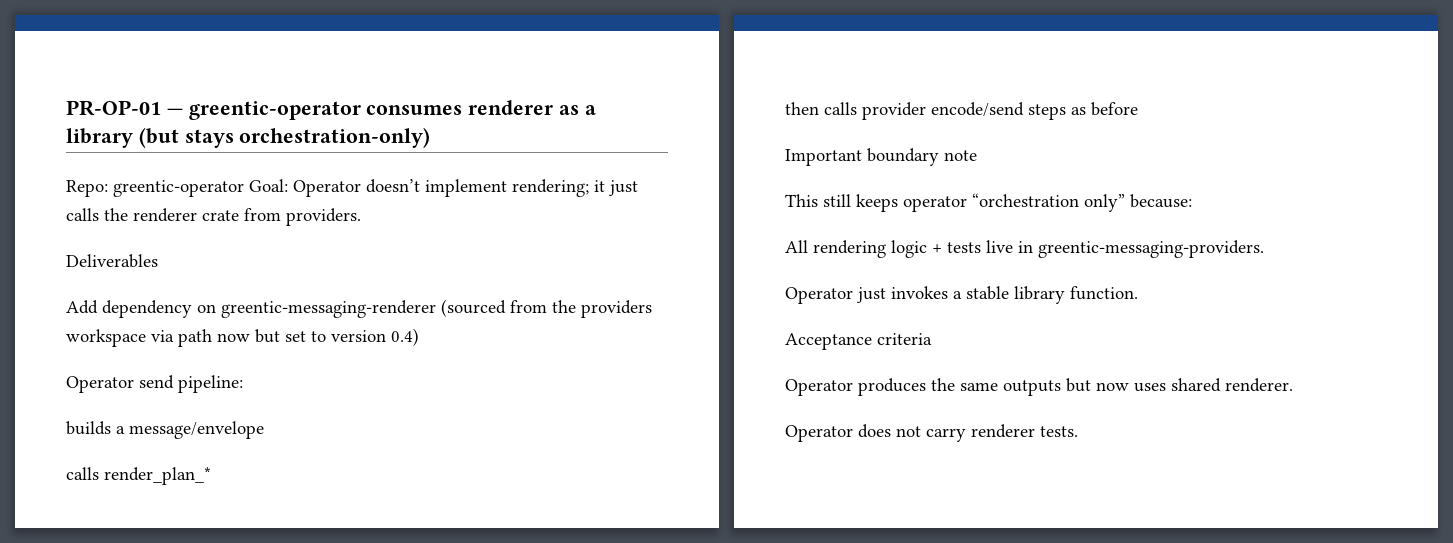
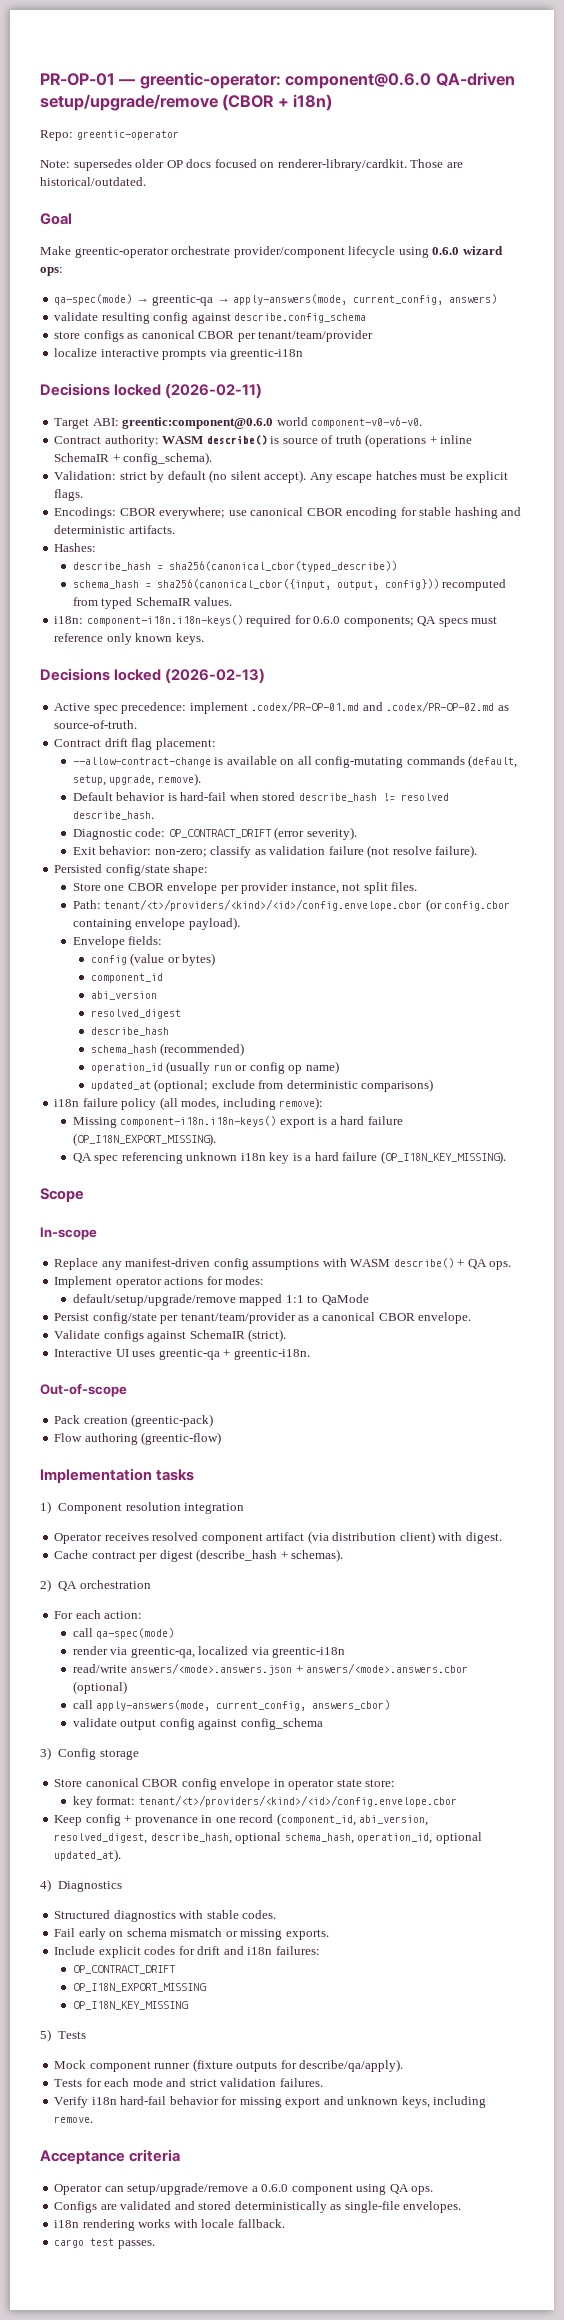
[188,100,596,120] [66,127,431,148] [66,179,638,197] [66,208,361,226] [66,254,158,268] [66,299,652,318] [66,328,419,347] [66,375,243,393] [66,421,264,439] [66,467,211,485] [785,102,1138,120] [785,148,977,166] [785,193,1192,212] [785,240,1264,258] [785,286,1138,304] [785,333,932,350] [785,378,1293,396] [785,424,1078,442] greentic-operator consumes renderer as a library (but stays orchestration-only) // Repo: greentic-operator Goal: Operator doesn’t implement rendering; it just calls the renderer crate from providers. // Deliverables // Add dependency on greentic-messaging-renderer (sourced from the providers workspace via path now but set to version 0.4) // Operator send pipeline: // builds a message/envelope // calls render_plan_* // then calls provider encode/send steps as before // Important boundary note // This still keeps operator “orchestration only” because: // All rendering logic + tests live in greentic-messaging-providers. // Operator just invokes a stable library function. // Acceptance criteria // Operator produces the same outputs but now uses shared renderer. // Operator does not carry renderer tests. -> [139,72,515,89] [40,94,333,111] [40,130,179,141] [40,159,463,171] [40,177,146,186] [40,213,72,225] [40,246,503,258] [40,267,63,276] [54,294,498,306] [54,312,367,324] [54,330,374,342] [54,348,304,360] [40,383,263,398] [54,417,423,429] [54,434,473,447] [54,452,213,465] [54,470,509,483] [54,489,84,501] [54,507,522,519] [54,525,175,534] [54,543,97,552] [72,561,397,572] [72,579,507,591] [72,597,233,609] [54,615,498,627] [54,633,204,645] [40,668,266,683] [54,701,509,714] [54,720,138,729] [54,738,216,750] [72,755,518,768] [72,773,201,786] [72,792,449,802] [72,811,154,820] [72,827,357,840] [72,845,478,858] [54,864,209,876] [72,882,418,894] [72,899,511,912] [72,917,240,930] [72,936,163,948] [90,953,216,966] [90,973,163,983] [90,991,157,1000] [90,1009,181,1019] [90,1027,169,1036] [90,1043,245,1056] [90,1061,339,1074] [90,1079,434,1092] [54,1097,324,1110] [72,1116,403,1128] [72,1133,216,1146] [72,1151,506,1164] [40,1188,84,1202] [40,1227,97,1240] [54,1258,512,1270] [54,1276,265,1288] [72,1294,369,1306] [54,1312,472,1324] [54,1329,287,1342] [54,1349,310,1360] [40,1384,127,1397] [54,1414,214,1427] [54,1432,222,1445] [40,1468,195,1483] [40,1501,245,1514] [54,1531,502,1544] [54,1549,344,1562] [40,1579,151,1592] [54,1610,143,1619] [72,1628,175,1639] [72,1646,346,1658] [72,1663,469,1675] [72,1681,127,1694] [72,1700,391,1711] [72,1718,323,1730] [40,1747,139,1760] [54,1778,396,1790] [72,1795,457,1808] [54,1813,429,1826] [54,1832,482,1844] [54,1849,122,1862] [40,1879,123,1892] [54,1910,277,1922] [54,1928,329,1940] [54,1946,320,1958] [72,1965,176,1974] [72,1983,206,1992] [72,2001,188,2010] [40,2029,87,2042] [54,2059,404,2072] [54,2078,323,2087] [54,2096,487,2108] [54,2116,94,2123] [40,2149,181,2164] [54,2183,434,2195] [54,2201,462,2213] [54,2219,285,2231] [54,2238,155,2249] greentic-operator: component@0.6.0 QA-driven setup/upgrade/remove (CBOR + i18n) // Repo: greentic-operator // Note: supersedes older OP docs focused on renderer-library/cardkit. Those are historical/outdated. // Goal // Make greentic-operator orchestrate provider/component lifecycle using 0.6.0 wizard ops: // qa-spec(mode) → greentic-qa → apply-answers(mode, current_config, answers) // validate resulting config against describe.config_schema // store configs as canonical CBOR per tenant/team/provider // localize interactive prompts via greentic-i18n // Decisions locked (2026-02-11) // Target ABI: greentic:component@0.6.0 world component-v0-v6-v0. // Contract authority: WASM describe() is source of truth (operations + inline SchemaIR + config_schema). // Validation: strict by default (no silent accept). Any escape hatches must be explicit flags. // Encodings: CBOR everywhere; use canonical CBOR encoding for stable hashing and deterministic artifacts. // Hashes: // describe_hash = sha256(canonical_cbor(typed_describe)) // schema_hash = sha256(canonical_cbor({input, output, config})) recomputed from typed SchemaIR values. // i18n: component-i18n.i18n-keys() required for 0.6.0 components; QA specs must reference only known keys. // Decisions locked (2026-02-13) // Active spec precedence: implement .codex/PR-OP-01.md and .codex/PR-OP-02.md as source-of-truth. // Contract drift flag placement: // --allow-contract-change is available on all config-mutating commands (default, setup, upgrade, remove). // Default behavior is hard-fail when stored describe_hash != resolved describe_hash. // Diagnostic code: OP_CONTRACT_DRIFT (error severity). // Exit behavior: non-zero; classify as validation failure (not resolve failure). // Persisted config/state shape: // Store one CBOR envelope per provider instance, not split files. // Path: tenant/<t>/providers/<kind>/<id>/config.envelope.cbor (or config.cbor containing envelope payload). // Envelope fields: // config (value or bytes) // component_id // abi_version // resolved_digest // describe_hash // schema_hash (recommended) // operation_id (usually run or config op name) // updated_at (optional; exclude from deterministic comparisons) // i18n failure policy (all modes, including remove): // Missing component-i18n.i18n-keys() export is a hard failure (OP_I18N_EXPORT_MISSING). // QA spec referencing unknown i18n key is a hard failure (OP_I18N_KEY_MISSING). // Scope // In-scope // Replace any manifest-driven config assumptions with WASM describe() + QA ops. // Implement operator actions for modes: // default/setup/upgrade/remove mapped 1:1 to QaMode // Persist config/state per tenant/team/provider as a canonical CBOR envelope. // Validate configs against SchemaIR (strict). // Interactive UI uses greentic-qa + greentic-i18n. // Out-of-scope // Pack creation (greentic-pack) // Flow authoring (greentic-flow) // Implementation tasks // 1) Component resolution integration // Operator receives resolved component artifact (via distribution client) with digest. // Cache contract per digest (describe_hash + schemas). // 2) QA orchestration // For each action: // call qa-spec(mode) // render via greentic-qa, localized via greentic-i18n // read/write answers/<mode>.answers.json + answers/<mode>.answers.cbor (optional) // call apply-answers(mode, current_config, answers_cbor) // validate output config against config_schema // 3) Config storage // Store canonical CBOR config envelope in operator state store: // key format: tenant/<t>/providers/<kind>/<id>/config.envelope.cbor // Keep config + provenance in one record (component_id, abi_version, resolved_digest, describe_hash, optional schema_hash, operation_id, optional updated_at). // 4) Diagnostics // Structured diagnostics with stable codes. // Fail early on schema mismatch or missing exports. // Include explicit codes for drift and i18n failures: // OP_CONTRACT_DRIFT // OP_I18N_EXPORT_MISSING // OP_I18N_KEY_MISSING // 5) Tests // Mock component runner (fixture outputs for describe/qa/apply). // Tests for each mode and strict validation failures. // Verify i18n hard-fail behavior for missing export and unknown keys, including remove. // Acceptance criteria // Operator can setup/upgrade/remove a 0.6.0 component using QA ops. // Configs are validated and stored deterministically as single-file envelopes. // i18n rendering works with locale fallback. // cargo test passes.

